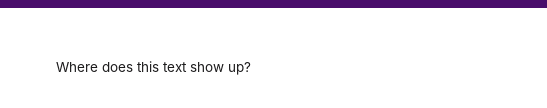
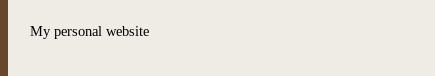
[56,61,251,75] Where does this text show up? -> [30,26,149,39] My personal website

